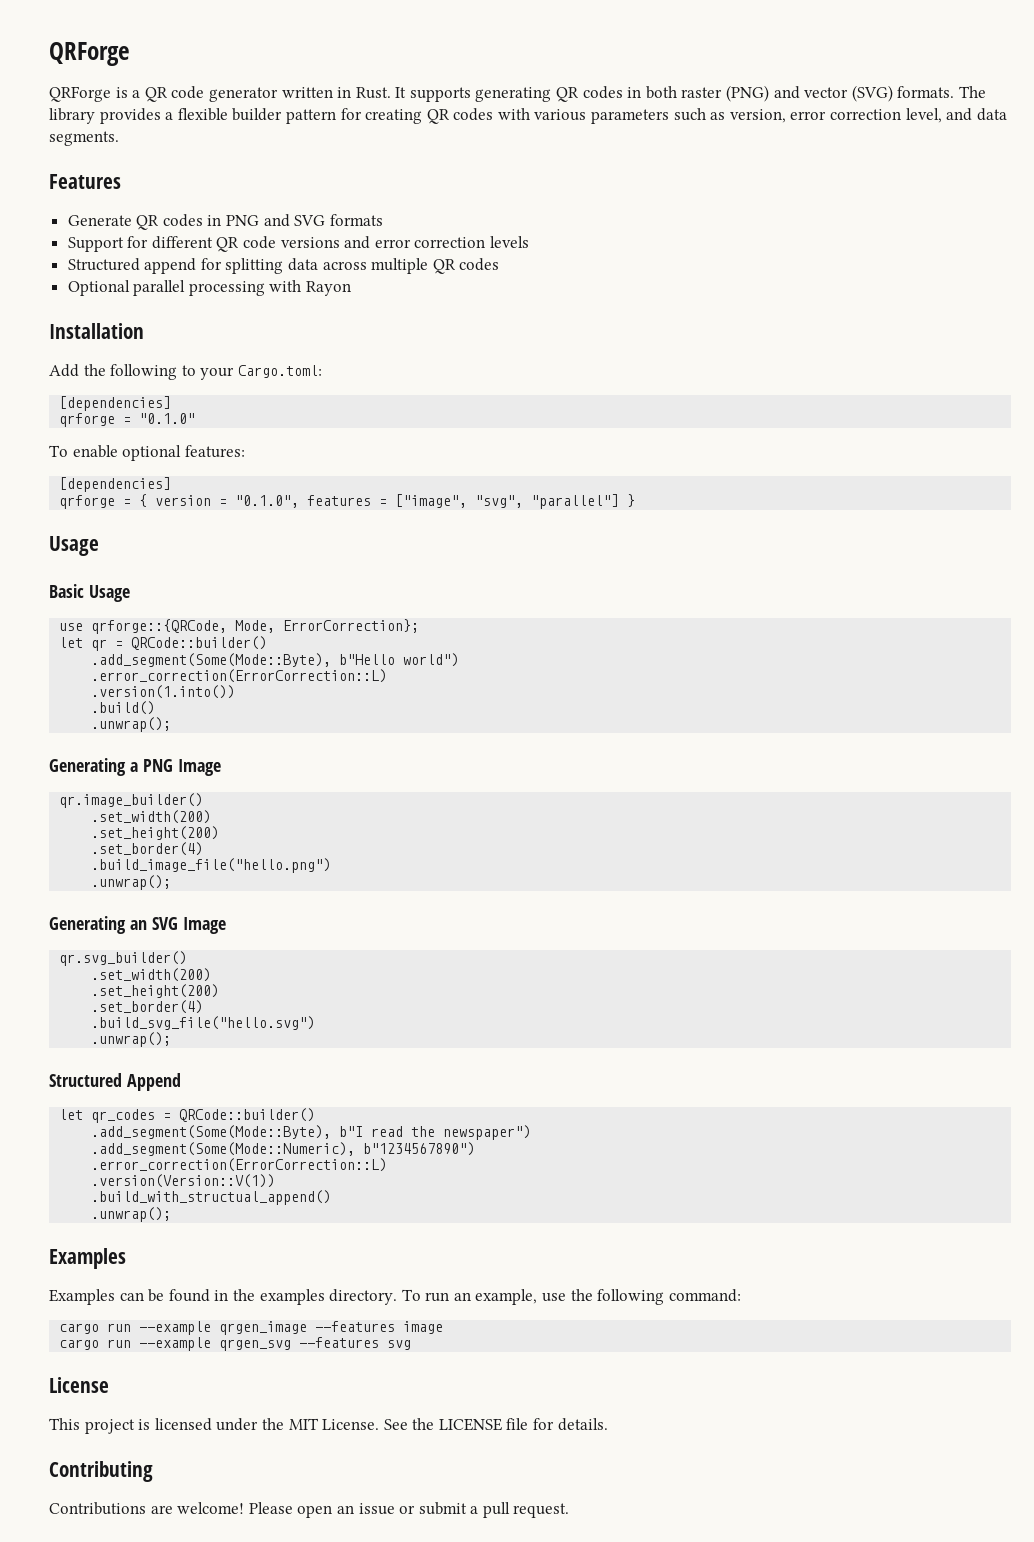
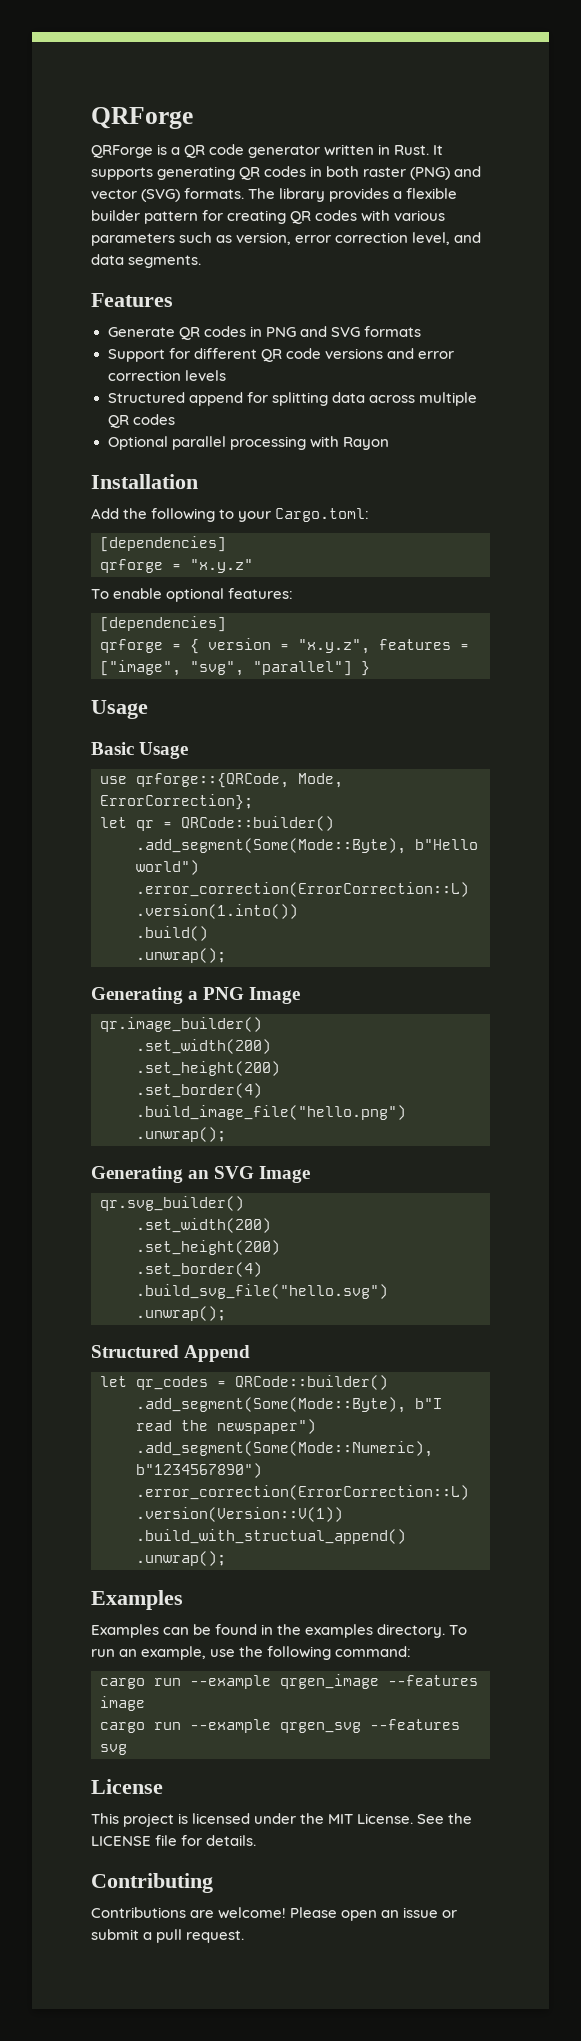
[139,413,196,424] "0.1.0" -> [190,559,253,573] "x.y.z"
[235,495,300,508] "0.1.0", -> [298,639,370,654] "x.y.z",

